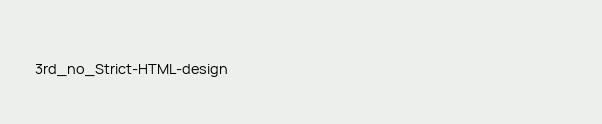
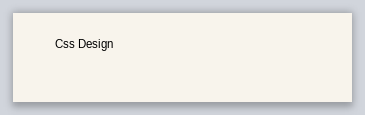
[35,64,228,77] 3rd_no_Strict-HTML-design -> [55,39,114,51] Css Design

